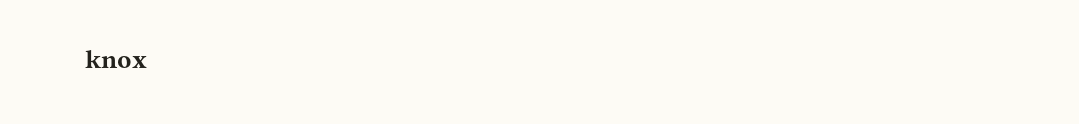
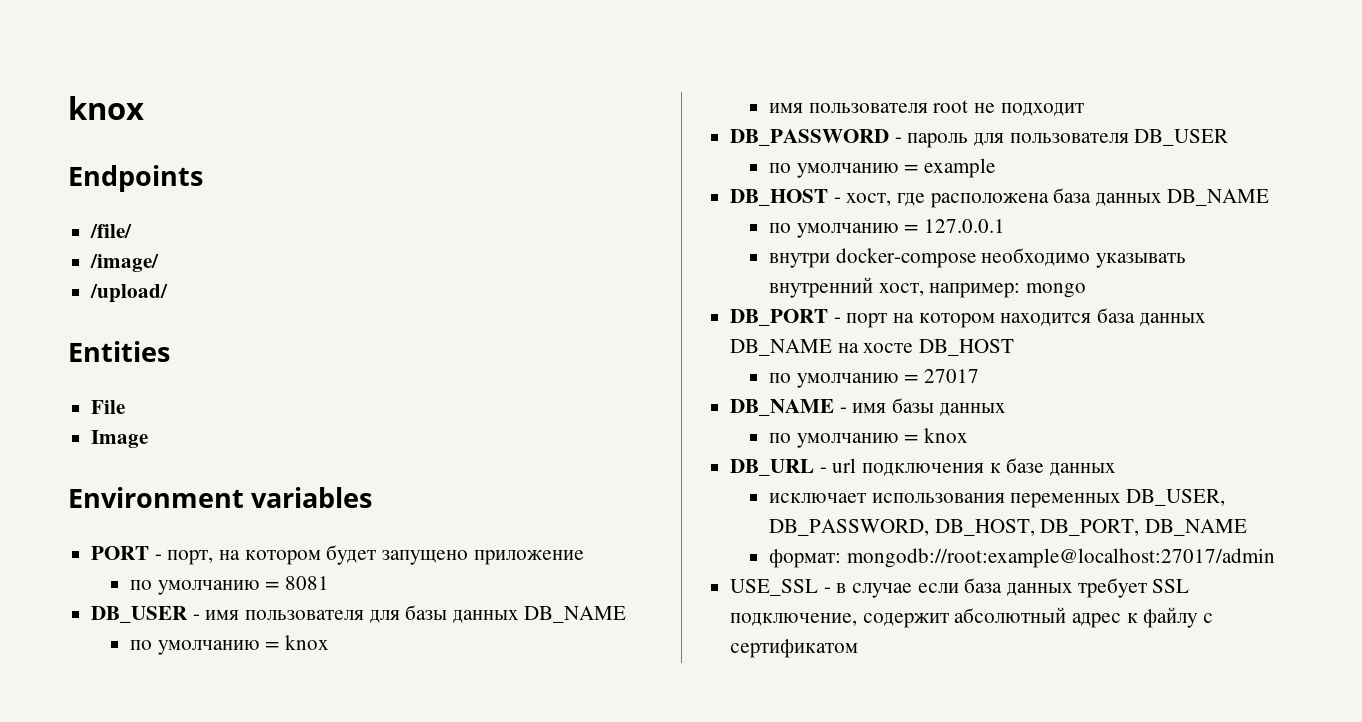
[85,50,147,68] knox -> [68,96,144,120] [68,165,203,192] [90,224,133,238] [90,254,160,272] [90,284,169,303] [68,341,170,362] [91,400,126,414] [91,430,149,448] [68,487,373,508] [91,545,584,565] [129,576,329,595] [91,605,626,623] [129,635,329,655] [768,100,1084,116] [730,129,1229,148] [768,158,995,178] [730,188,1269,208] [768,219,1005,238] [768,248,1186,268] [768,277,1086,298] [730,308,1205,328] [730,339,1015,356] [768,369,979,388] [730,398,1005,416] [768,428,968,448] [730,458,1116,476] [768,489,1225,508] [768,519,1247,536] [768,548,1275,568] [730,578,1190,598] [730,607,1214,628] [730,639,859,658] knox // Endpoints // /file/ // /image/ // /upload/ // Entities // File // Image // Environment variables // PORT - порт, на котором будет запущено приложение // по умолчанию = 8081 // DB_USER - имя пользователя для базы данных DB_NAME // по умолчанию = knox // имя пользователя root не подходит // DB_PASSWORD - пароль для пользователя DB_USER // по умолчанию = example // DB_HOST - хост, где расположена база данных DB_NAME // по умолчанию = 127.0.0.1 // внутри docker-compose необходимо указывать внутренний хост, например: mongo // DB_PORT - порт на котором находится база данных DB_NAME на хосте DB_HOST // по умолчанию = 27017 // DB_NAME - имя базы данных // по умолчанию = knox // DB_URL - url подключения к базе данных // исключает использования переменных DB_USER, DB_PASSWORD, DB_HOST, DB_PORT, DB_NAME // формат: mongodb://root:example@localhost:27017/admin // USE_SSL - в случае если база данных требует SSL подключение, содержит абсолютный адрес к файлу с сертификатом

